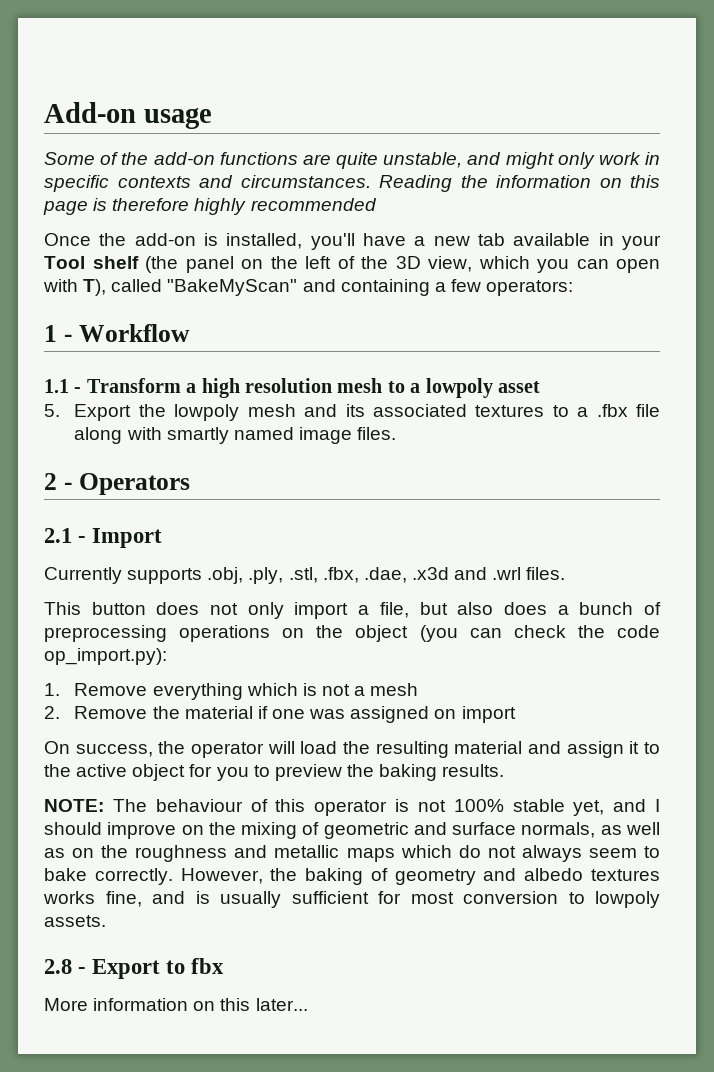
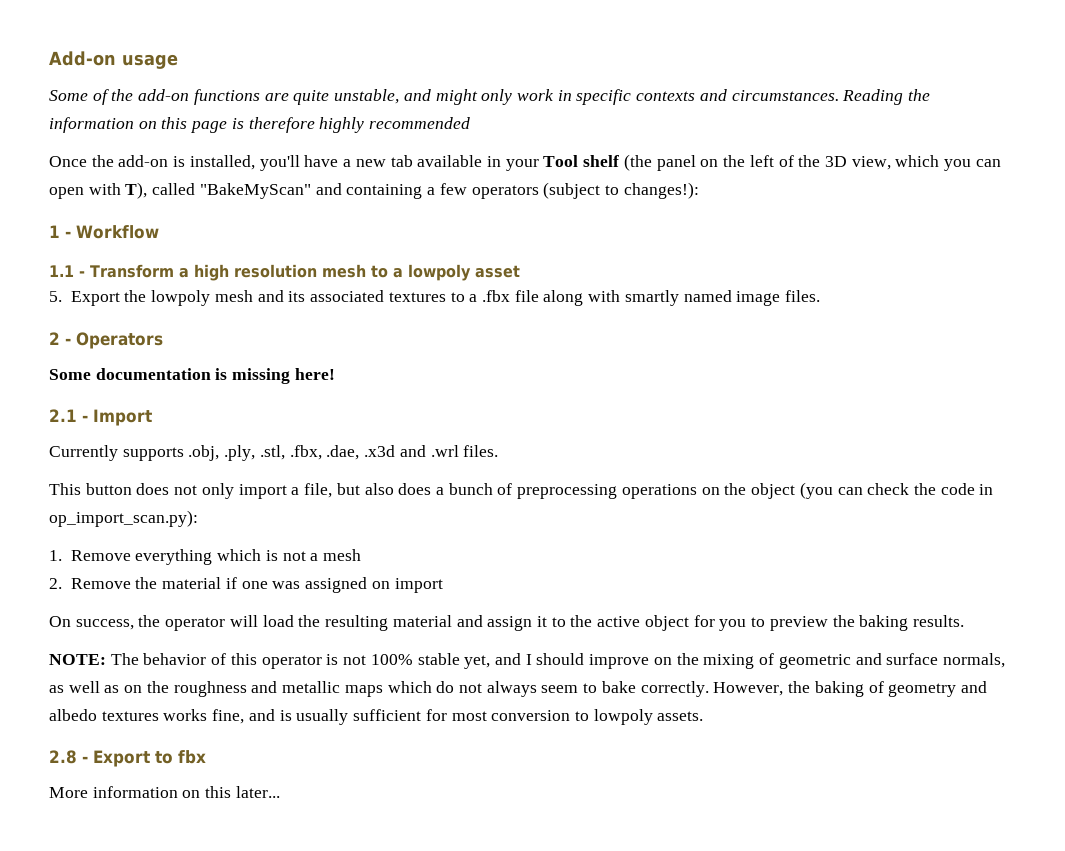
[486,280,574,296] operators: -> [471,182,699,199] operators (subject to changes!):
(190, 484) none -> [49,368,335,384] // Some documentation is missing here!
[44,648,167,665] op_import.py): -> [979,484,994,495] [49,510,198,527] in op_import_scan.py):
[155,799,243,812] behaviour -> [143,653,207,665] behavior

